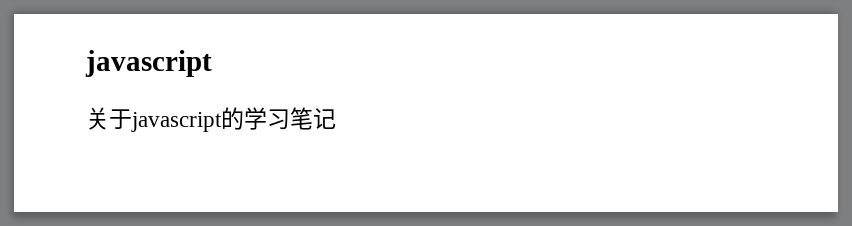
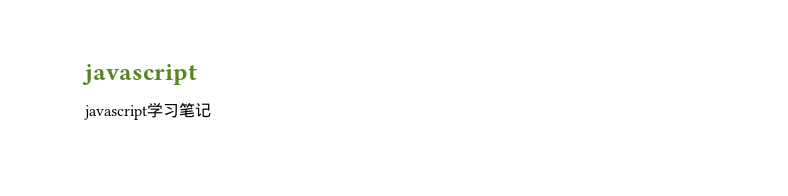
[86,107,244,132] 关于javascript的 -> [84,105,147,120] javascript

